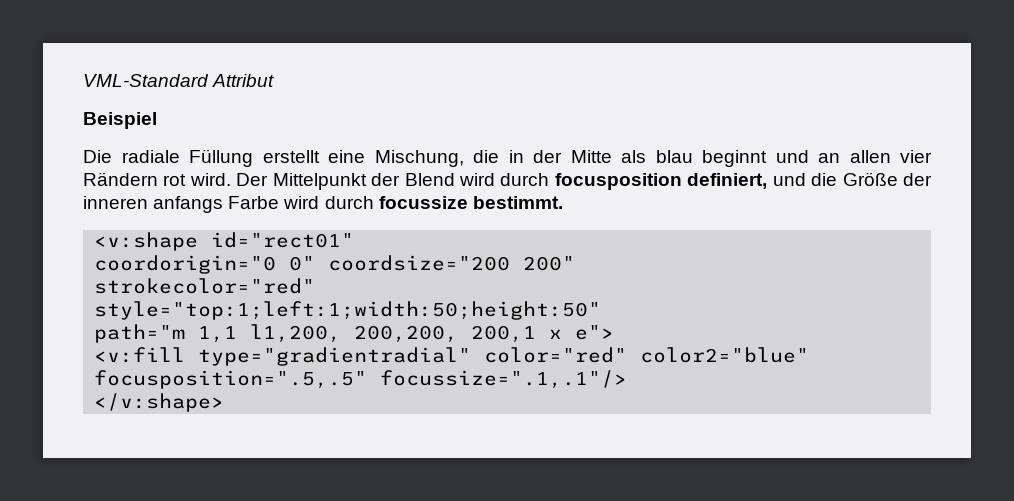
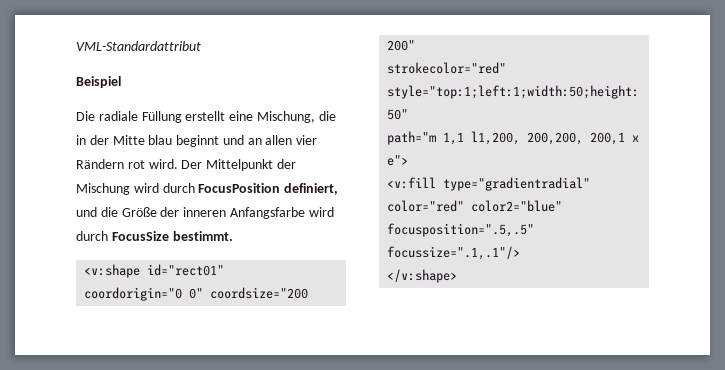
[83,74,275,87] VML-Standard Attribut -> [76,41,201,51] VML-Standardattribut
[621,150,646,163] als -> (145, 140) none
[404,173,682,190] Blend wird durch focusposition -> [76,183,281,195] Mischung wird durch FocusPosition
[153,196,468,213] anfangs Farbe wird durch focussize -> [229,207,334,219] [76,231,169,241] Anfangsfarbe wird durch FocusSize

